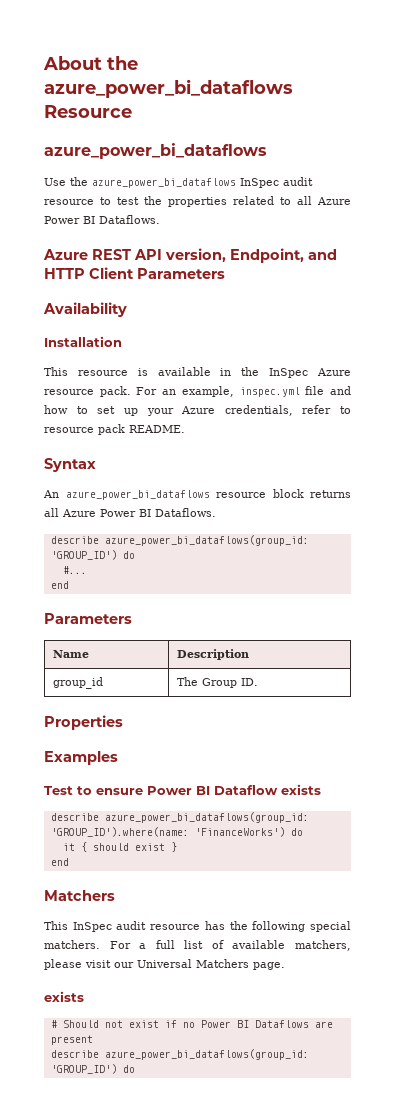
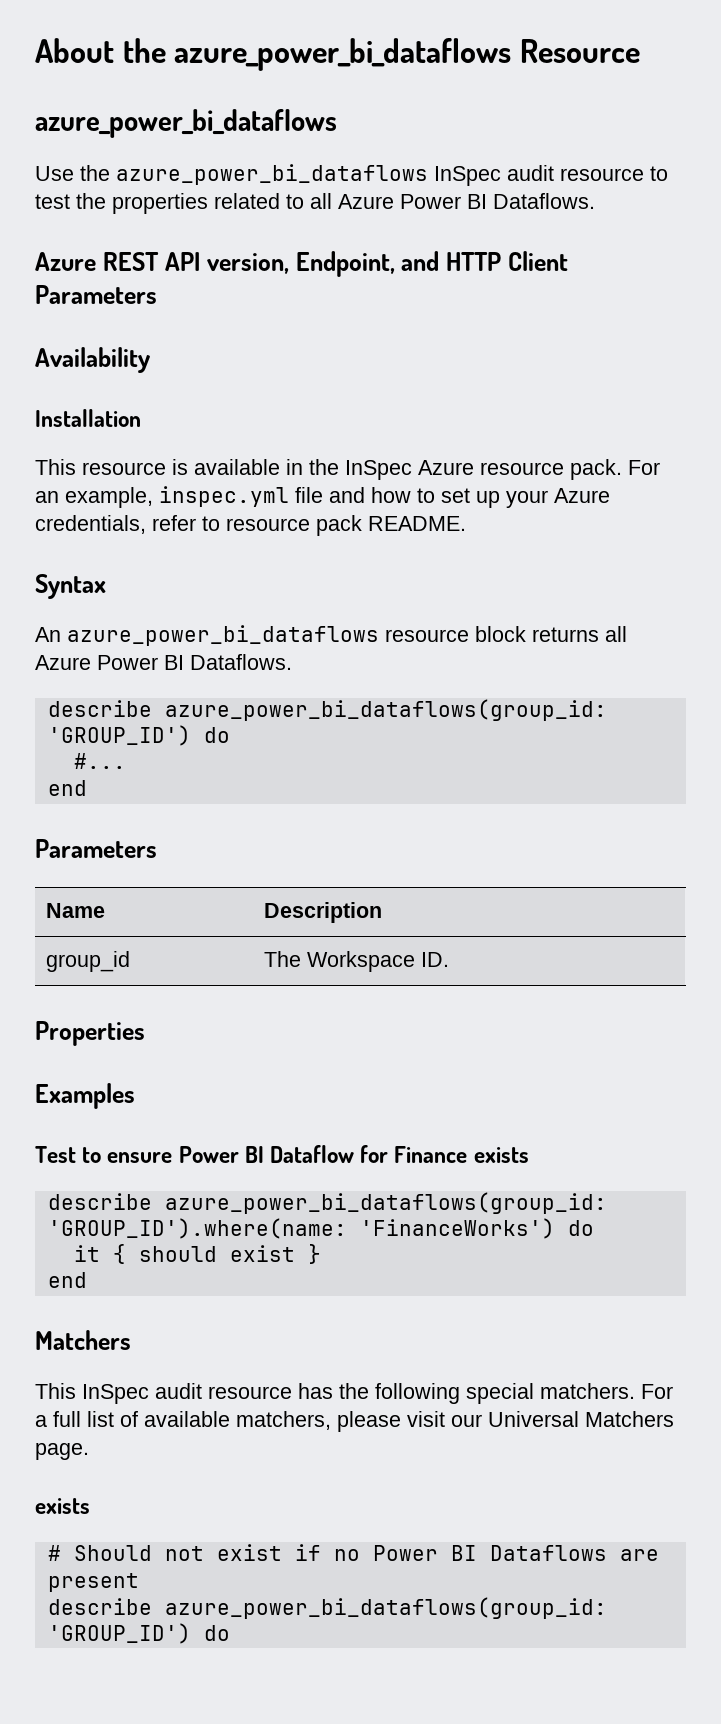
[201,678,237,688] Group -> [307,951,416,972] Workspace
(278, 790) none -> [360,1145,468,1163] for Finance

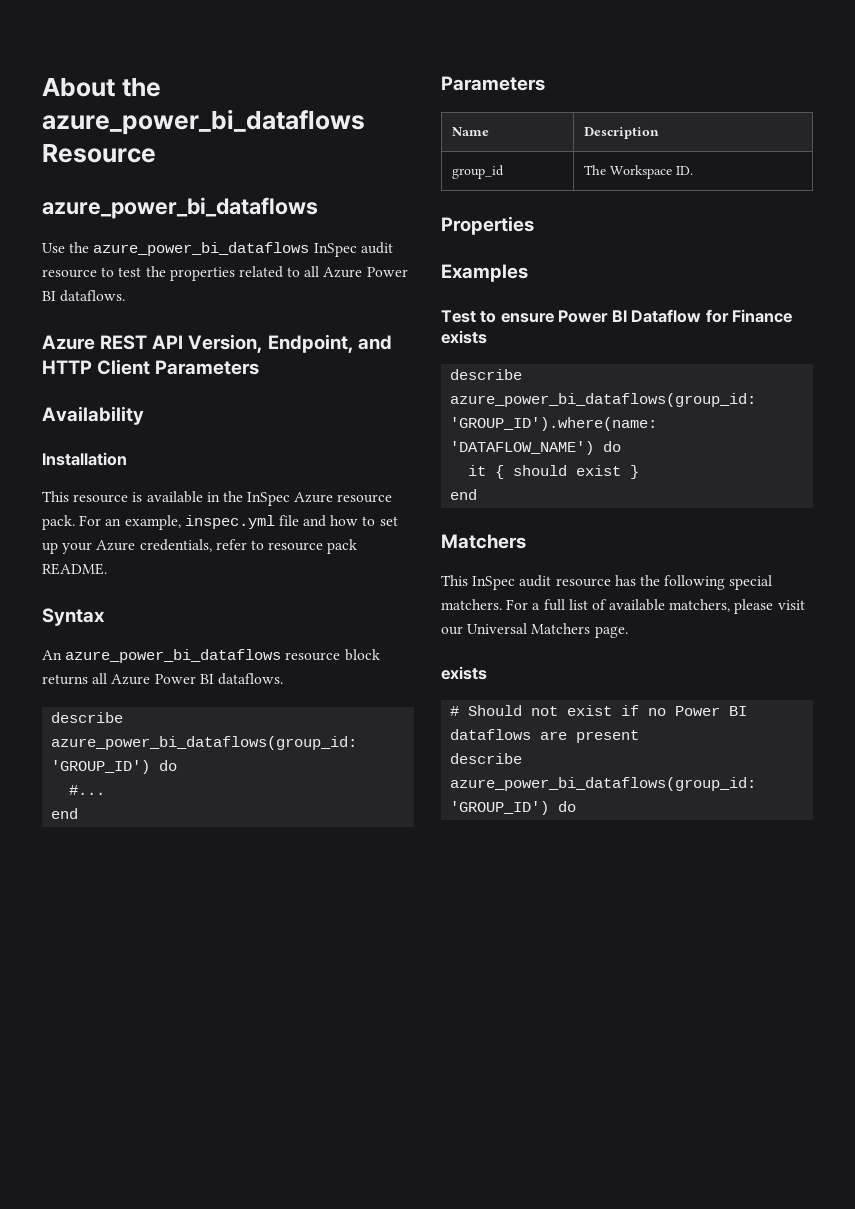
[493,193,595,209] Dataflows. -> [60,290,126,302] dataflows.
[206,253,289,274] version, -> [188,334,263,353] Version,
[190,654,292,670] Dataflows. -> [217,673,283,685] dataflows.
[359,1218,555,1239] 'FinanceWorks') -> [450,441,595,455] 'DATAFLOW_NAME')
[489,1545,607,1561] Dataflows -> [450,729,532,740] dataflows

